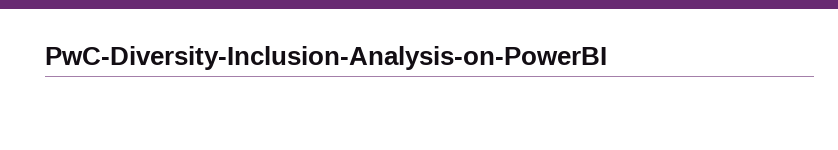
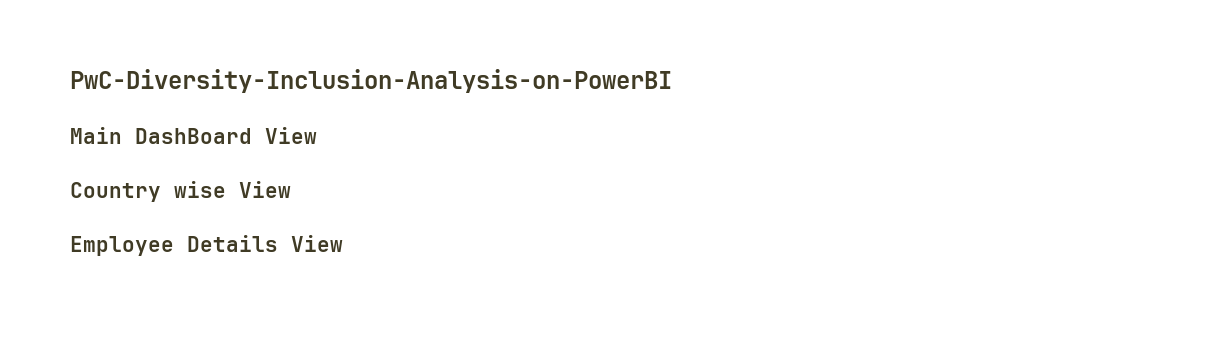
(607, 58) none -> [70,127,317,144] [70,181,291,202] [70,235,343,256] // Main DashBoard View // Country wise View // Employee Details View

